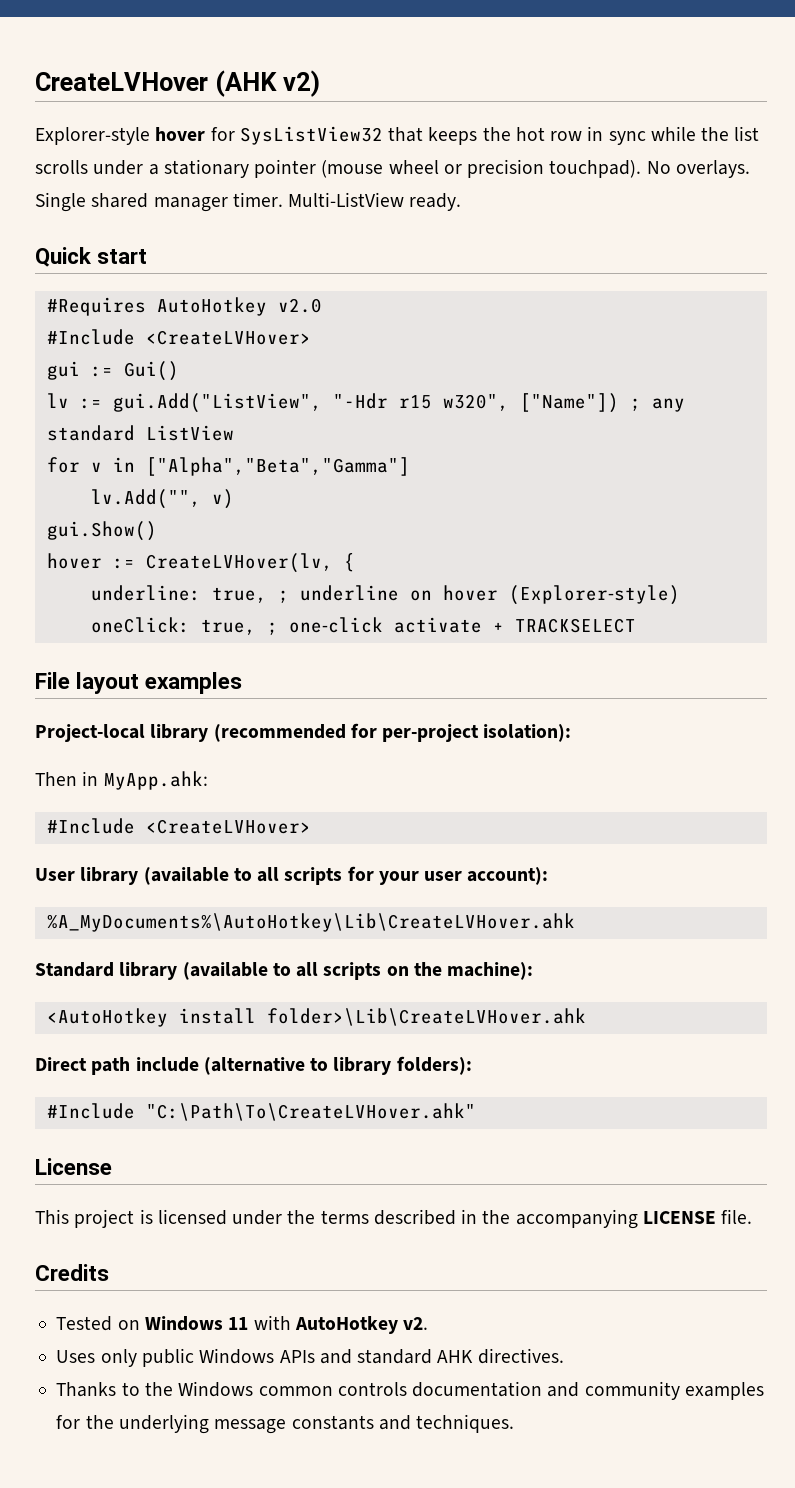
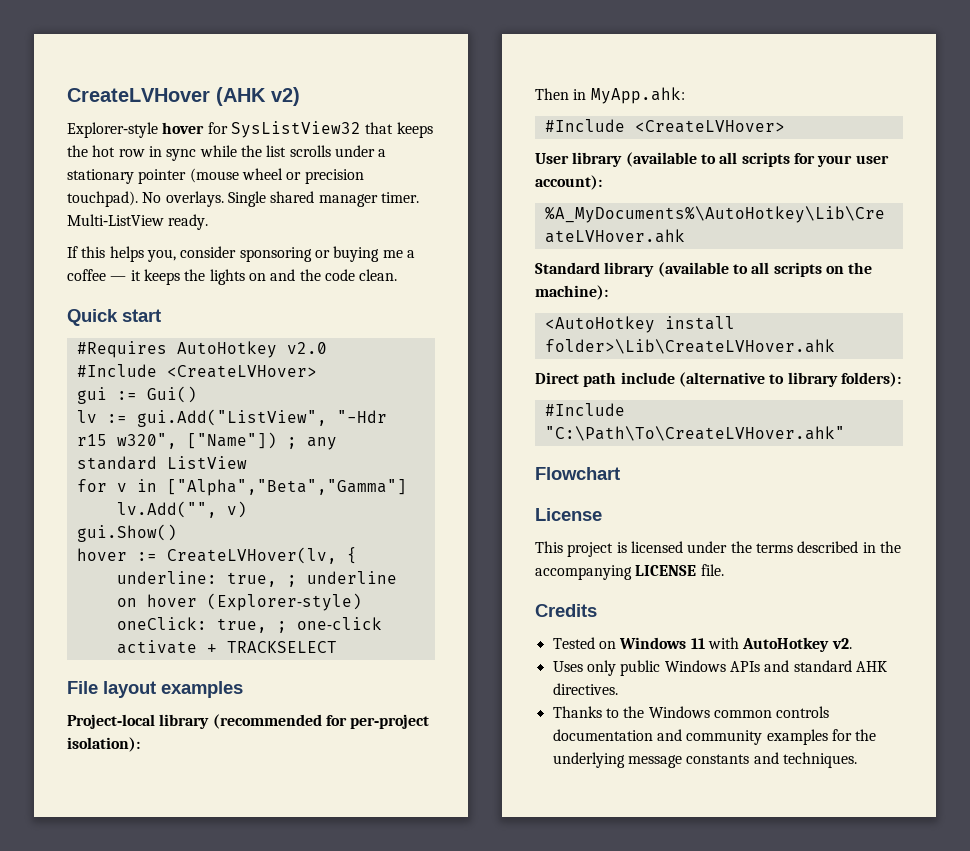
(462, 202) none -> [67,246,415,262] [67,269,398,285] // If this helps you, consider sponsoring or buying me a coffee — it keeps the lights on and the code clean.
(476, 1112) none -> [535,467,620,480] // Flowchart

